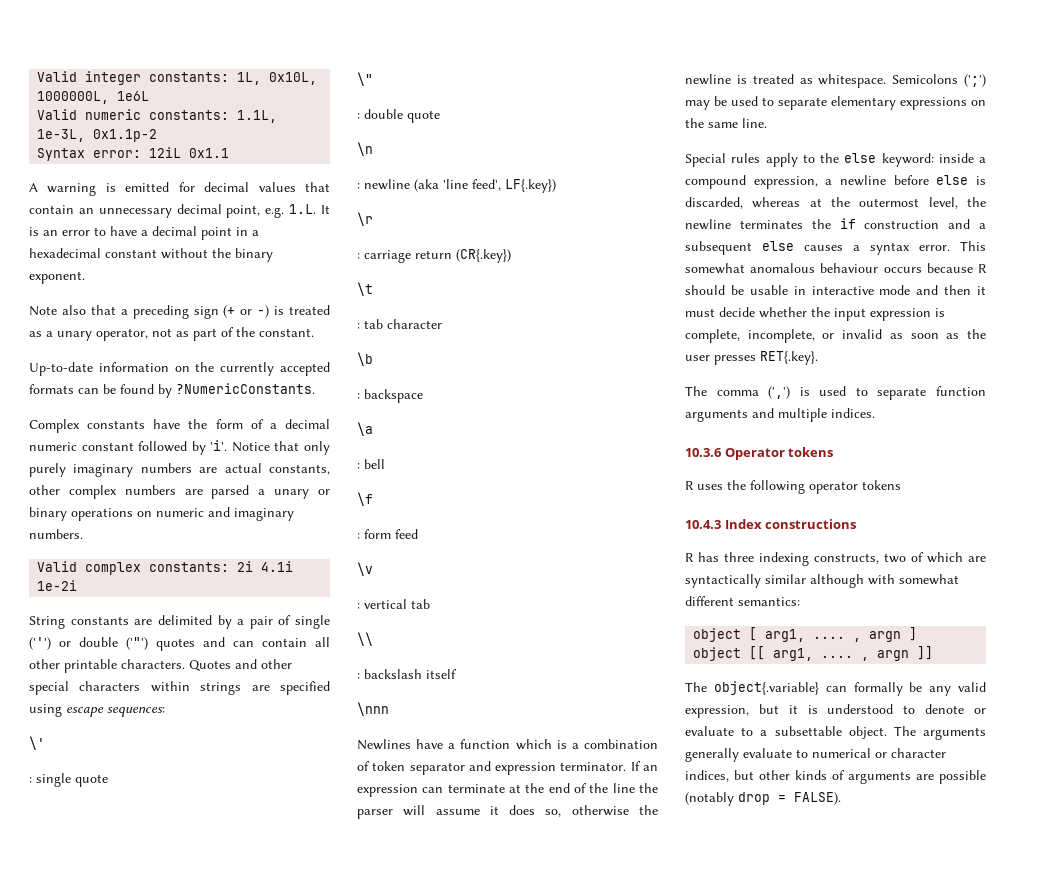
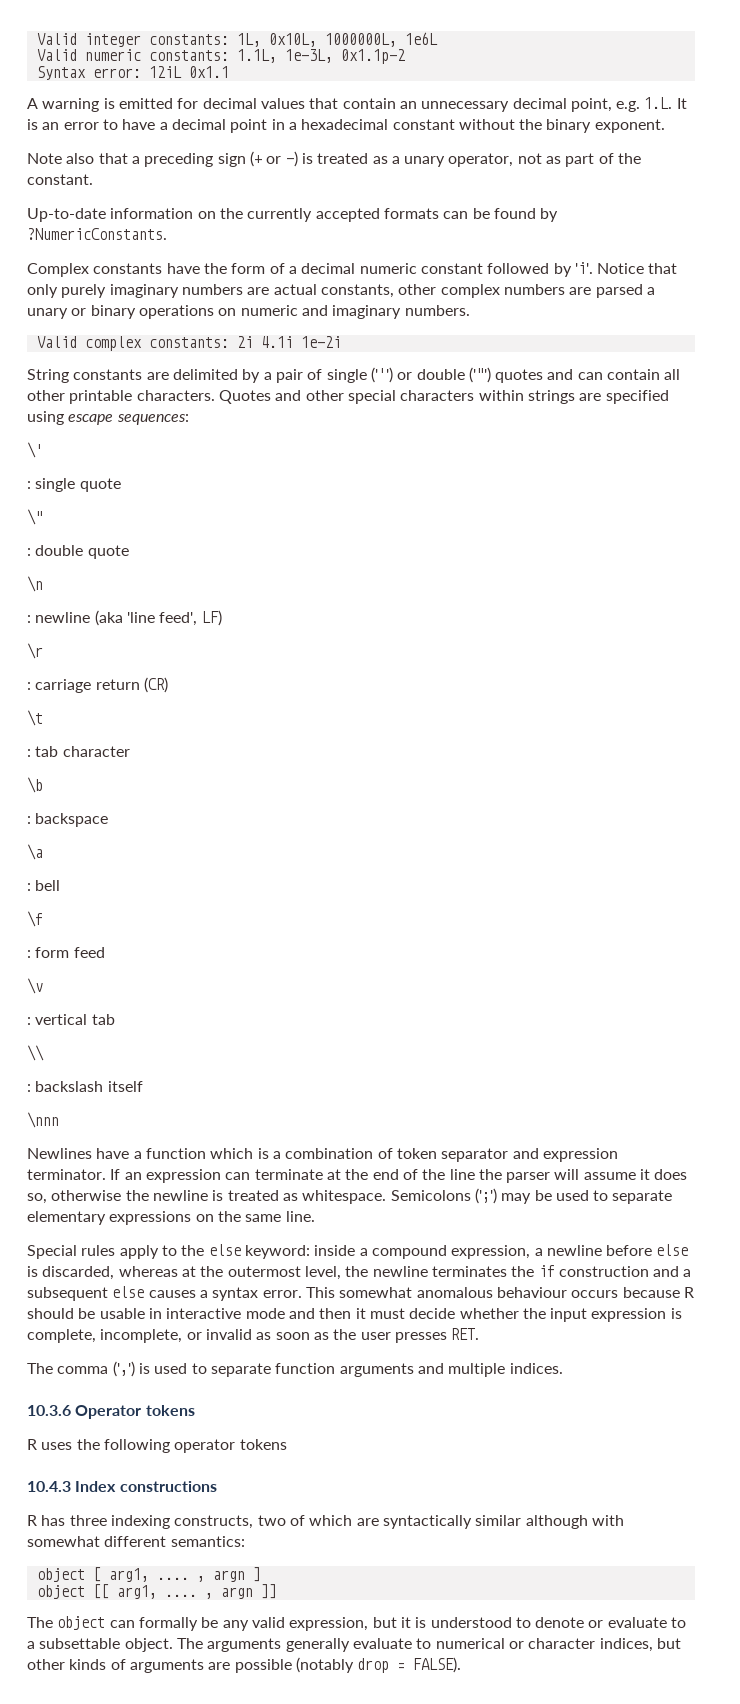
[505,179,556,193] LF{.key}) -> [201,610,222,626] LF)
[456,249,511,263] (CR{.key}) -> [143,677,168,693] (CR)
[760,351,818,365] RET{.key}. -> [451,1328,480,1340] RET.
[713,681,819,695] object{.variable} -> [57,1616,106,1630] object

